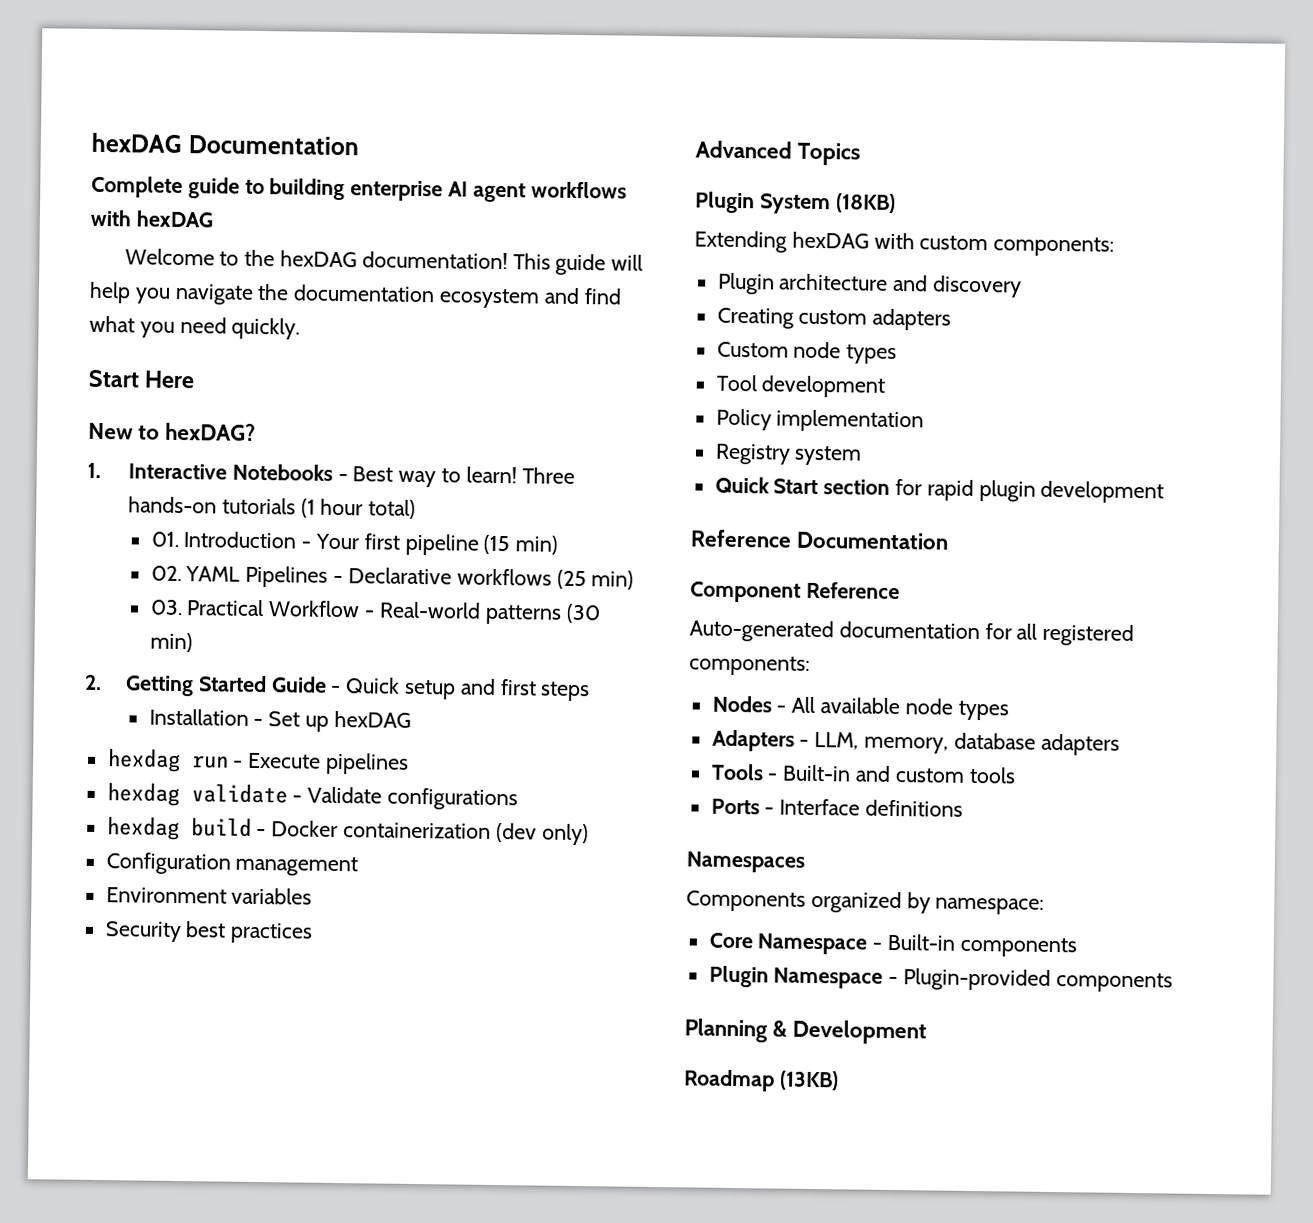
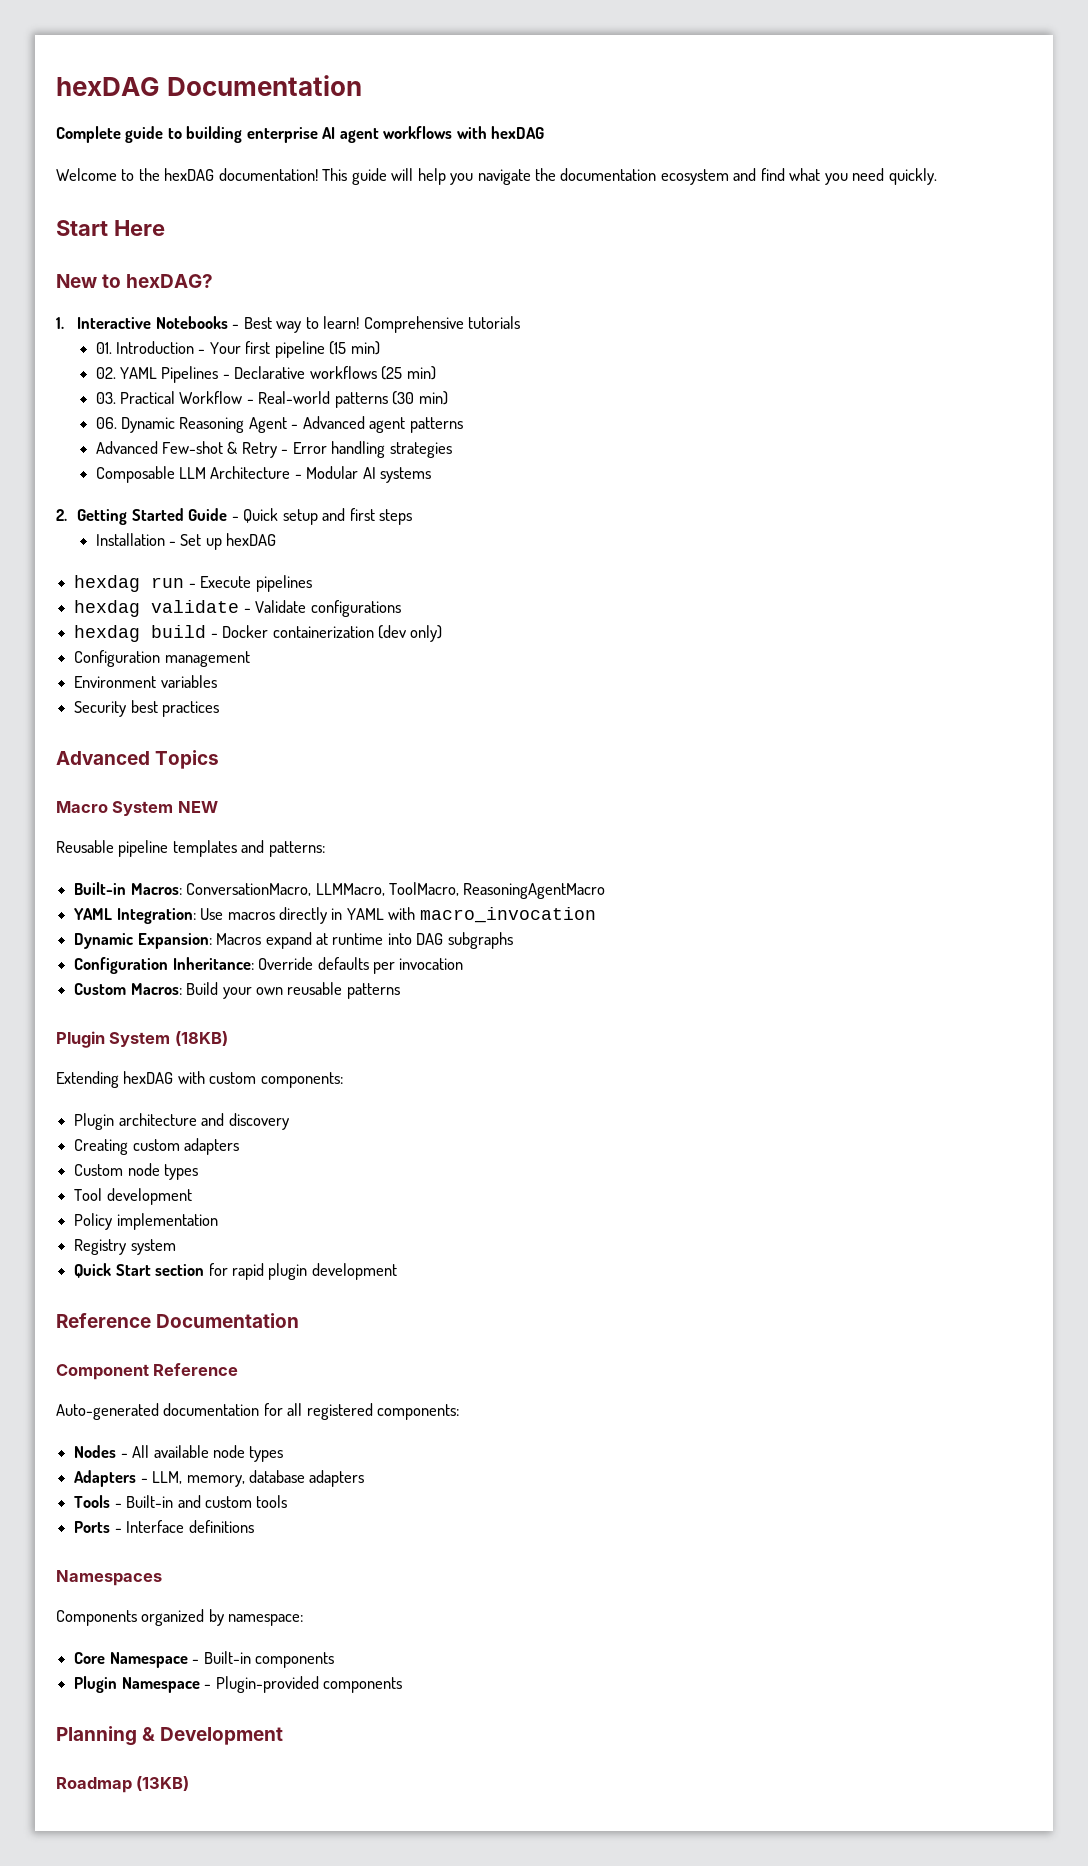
[521,467,575,484] [128,496,218,514] Three hands-on -> [363,316,464,333] Comprehensive
[300,498,417,519] (1 hour total) -> (521, 322) none
(193, 642) none -> [95,416,463,433] [95,441,452,458] [95,466,432,483] // 06. Dynamic Reasoning Agent - Advanced agent patterns // Advanced Few-shot & Retry - Error handling strategies // Composable LLM Architecture - Modular AI systems
(862, 154) none -> [56,801,218,816] [56,840,325,857] [74,882,606,899] [74,907,596,924] [74,932,513,949] [74,957,464,974] [74,982,400,999] // Macro System NEW // Reusable pipeline templates and patterns: // Built-in Macros: ConversationMacro, LLMMacro, ToolMacro, ReasoningAgentMacro // YAML Integration: Use macros directly in YAML with macro_invocation // Dynamic Expansion: Macros expand at runtime into DAG subgraphs // Configuration Inheritance: Override defaults per invocation // Custom Macros: Build your own reusable patterns

